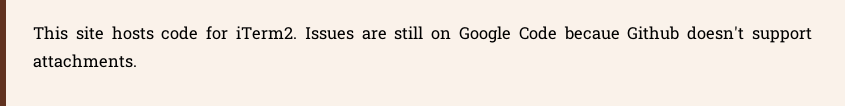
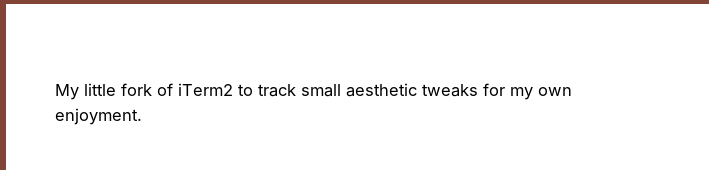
[33,26,812,43] [33,54,137,68] This site hosts code for iTerm2. Issues are still on Google Code becaue Github doesn't support attachments. -> [55,83,572,100] [55,108,142,125] My little fork of iTerm2 to track small aesthetic tweaks for my own enjoyment.

